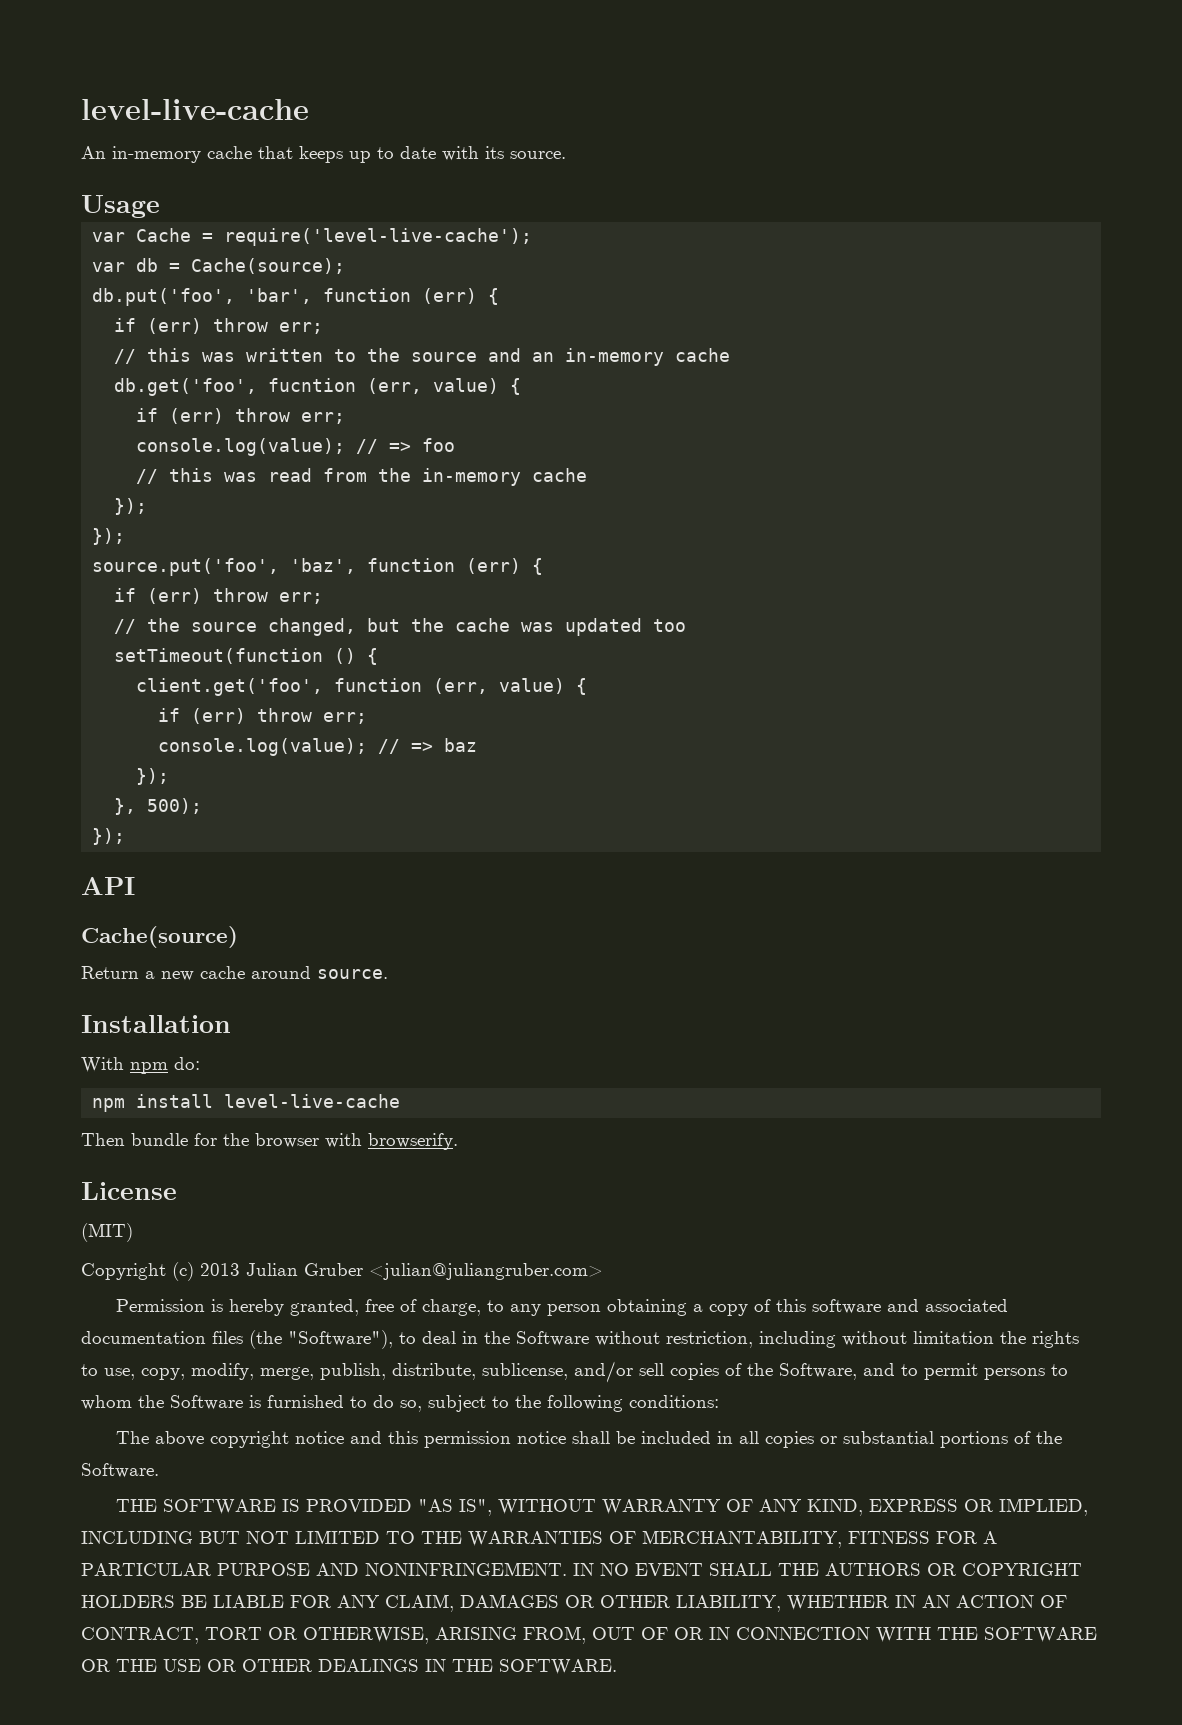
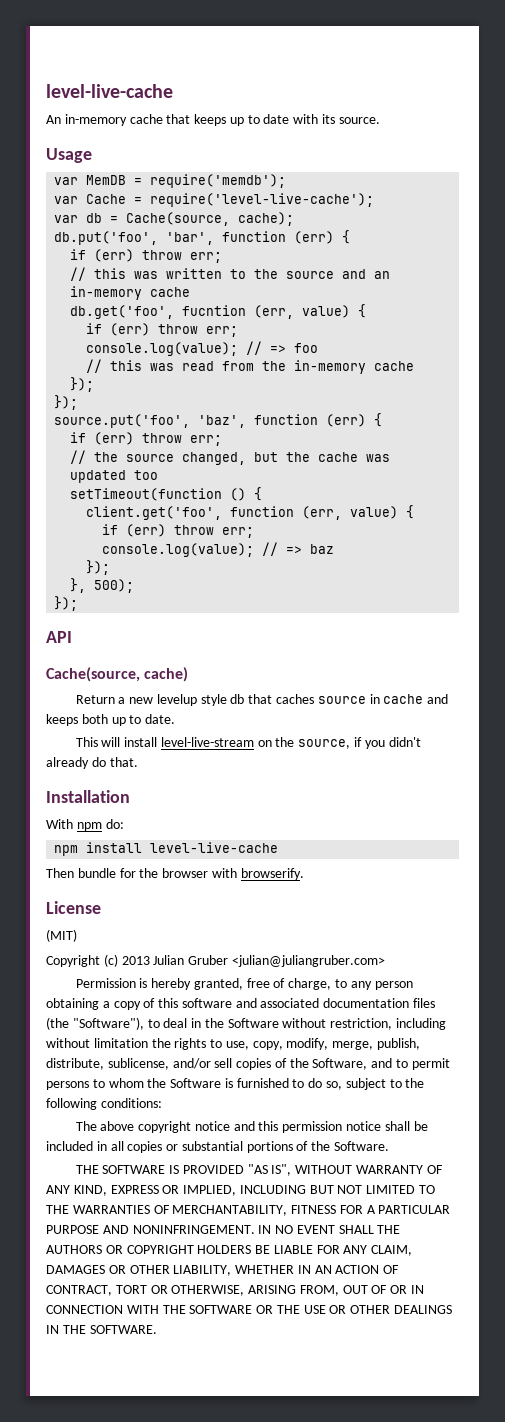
(160, 206) none -> [54,174,287,188] // var MemDB = require('memdb');
[191,258,346,274] Cache(source); -> [126,212,295,226] Cache(source, cache);
[81,926,238,948] Cache(source) -> [46,667,189,682] Cache(source, cache)
[200,966,388,979] cache around source. -> [156,694,449,706] [46,714,176,726] [75,737,421,749] [46,757,138,769] levelup style db that caches source in cache and keeps both up to date. // This will install level-live-stream on the source, if you didn't already do that.

